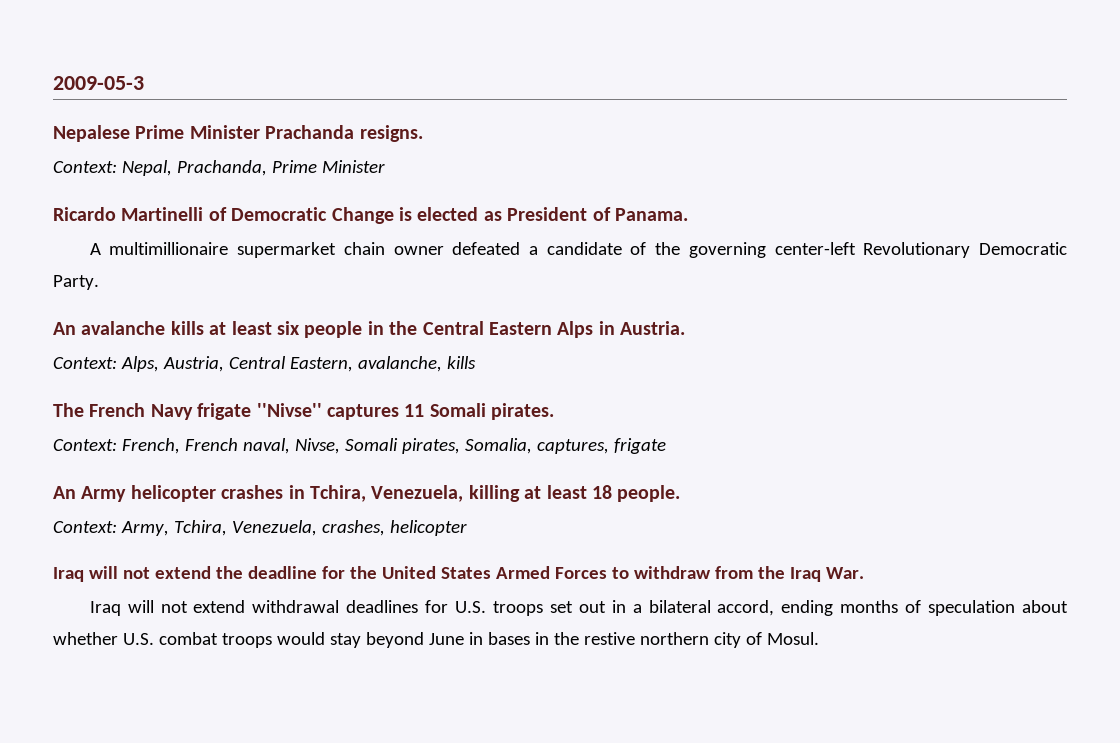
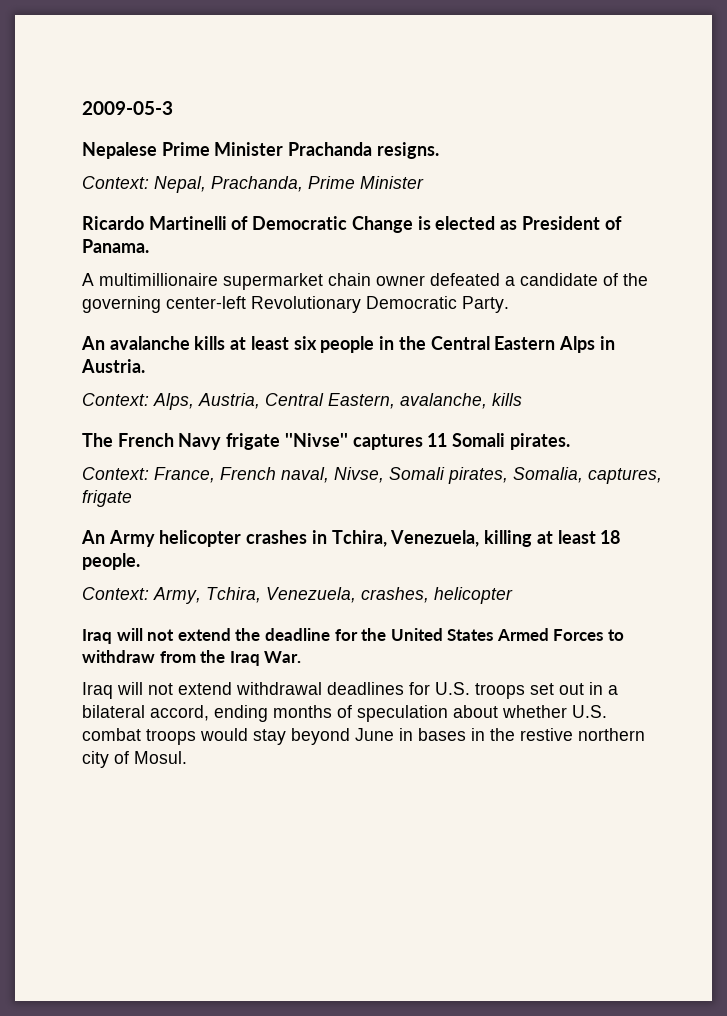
[121,438,180,454] French, -> [154,467,215,483] France,

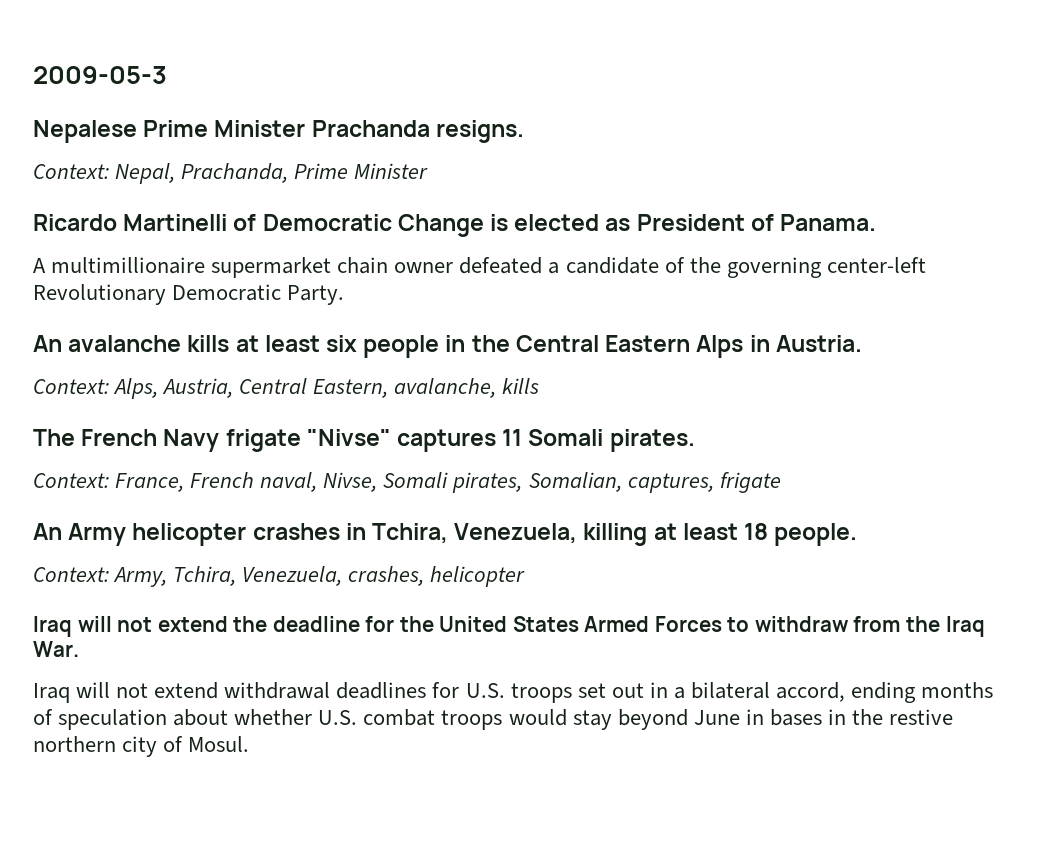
[284,433,348,447] ''Nivse'' -> [306,429,391,446] "Nivse"
[513,467,583,483] Somalia, -> [528,472,622,492] Somalian,

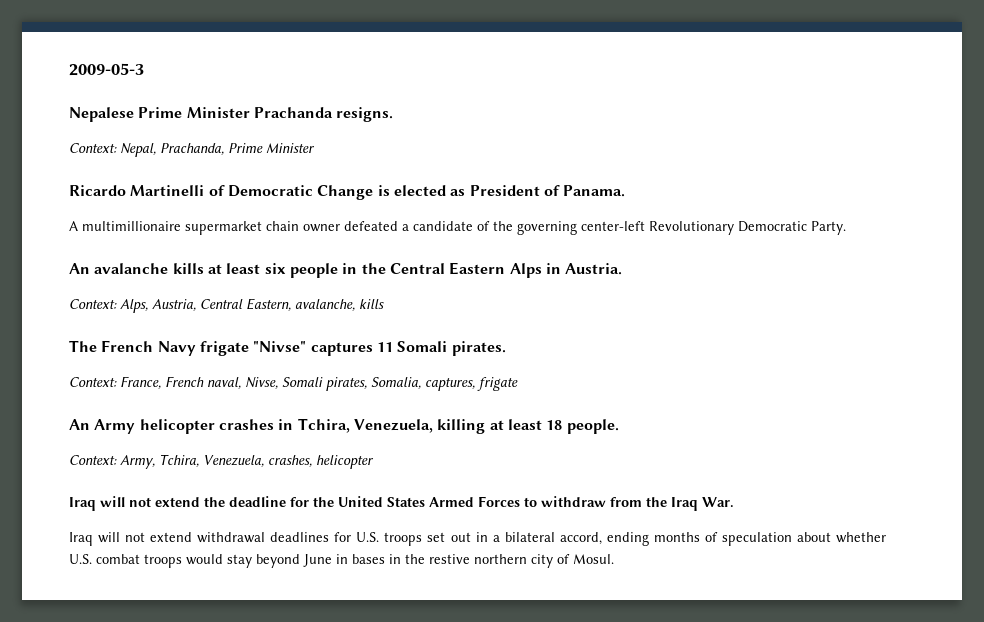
[528,472,622,492] Somalian, -> [371,377,421,389] Somalia,

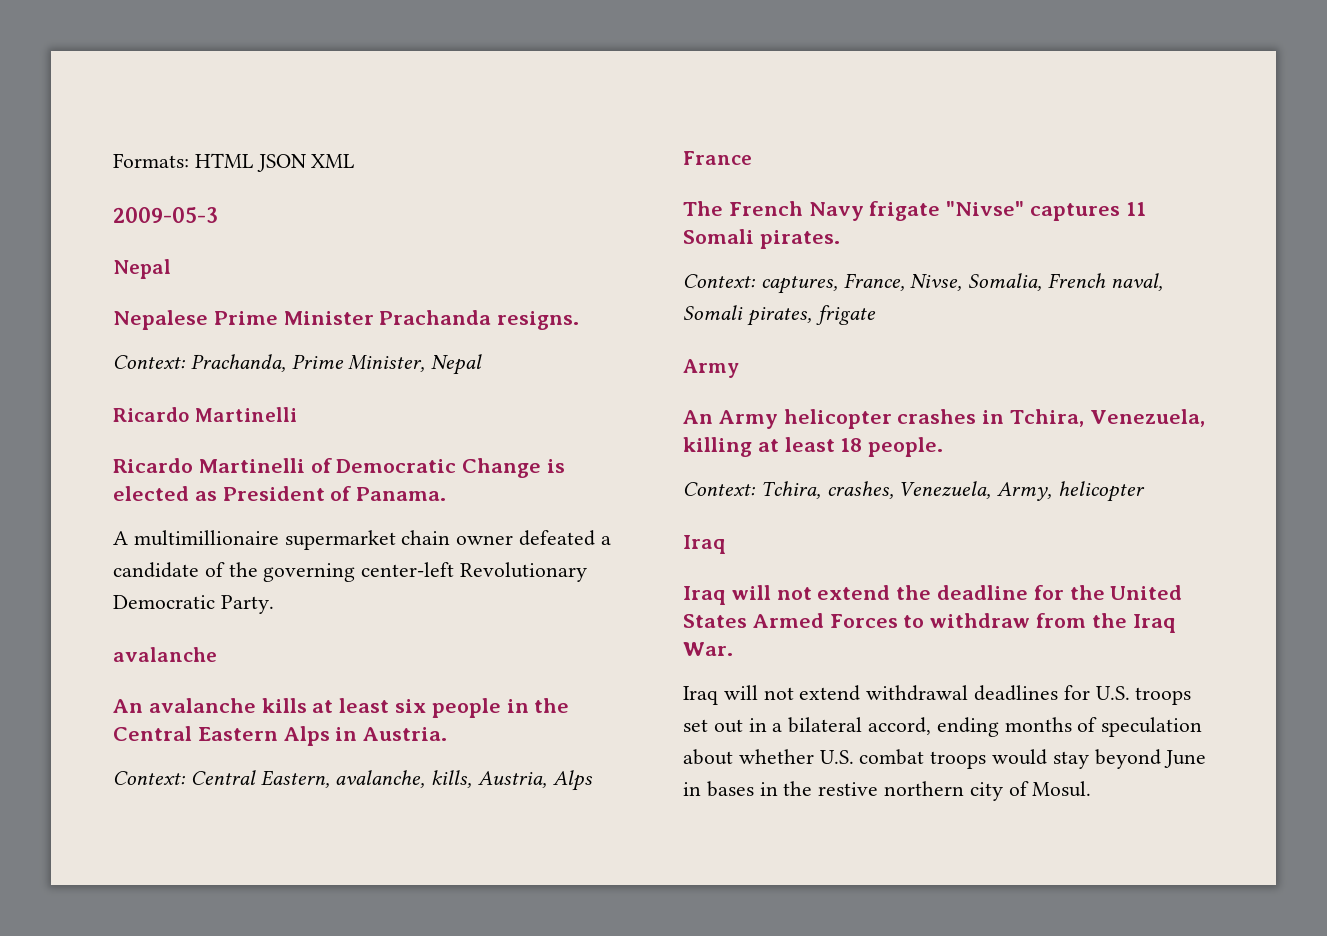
(69, 69) none -> [113,153,355,172] Formats: HTML JSON XML //
(144, 69) none -> [113,259,171,279] // Nepal
[120,143,156,157] Nepal, -> (186, 362) none
[266,143,315,153] Minister -> [348,354,483,375] [113,407,297,422] Minister, Nepal // Ricardo Martinelli
(846, 228) none -> [113,647,217,662] // avalanche
[120,299,196,313] Alps, Austria, -> (186, 778) none
[359,299,384,309] kills -> [431,770,593,791] [683,151,752,165] kills, Austria, Alps // France
[120,376,161,389] France, -> [760,273,1043,294] captures, France, Nivse, Somalia,
[245,377,278,389] Nivse, -> (1163, 282) none
[371,377,518,391] Somalia, captures, frigate -> [815,305,876,325] [683,359,739,378] frigate // Army
[120,454,312,469] Army, Tchira, Venezuela, crashes, -> [760,481,1053,501] Tchira, crashes, Venezuela, Army,
(96, 504) none -> [683,586,726,605] // Iraq

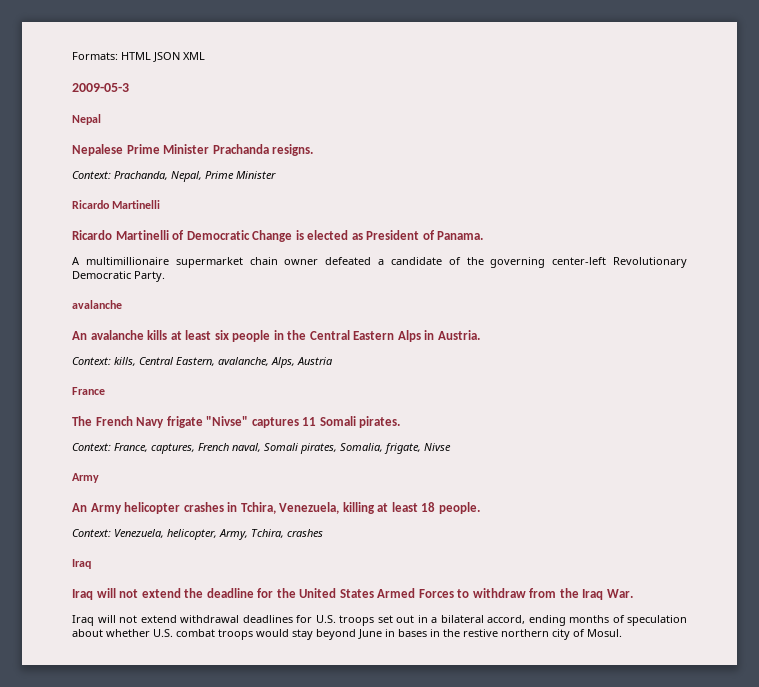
[291,354,483,375] Prime Minister, Nepal -> [171,171,276,182] Nepal, Prime Minister
(186, 778) none -> [114,357,136,366] kills,
[431,770,593,791] kills, Austria, Alps -> [271,357,333,368] Alps, Austria
[760,273,1043,294] captures, France, Nivse, Somalia, -> [114,443,195,454] France, captures,
[815,305,876,325] frigate -> [340,443,451,454] Somalia, frigate, Nivse
[760,481,1146,502] Tchira, crashes, Venezuela, Army, helicopter -> [114,529,323,540] Venezuela, helicopter, Army, Tchira, crashes

